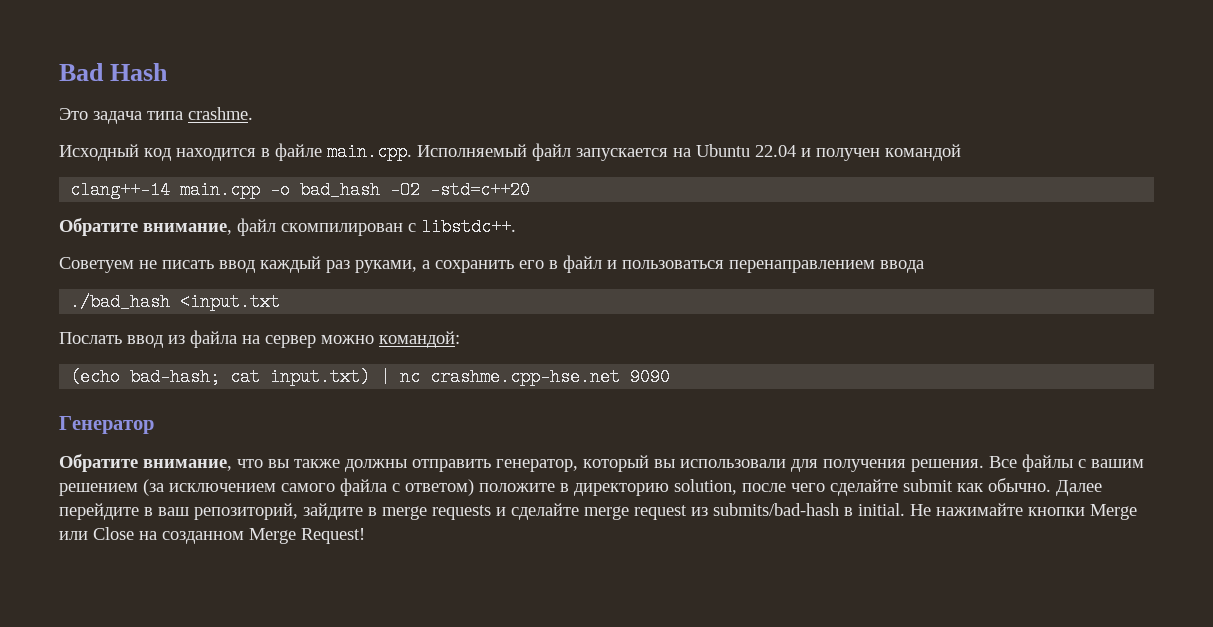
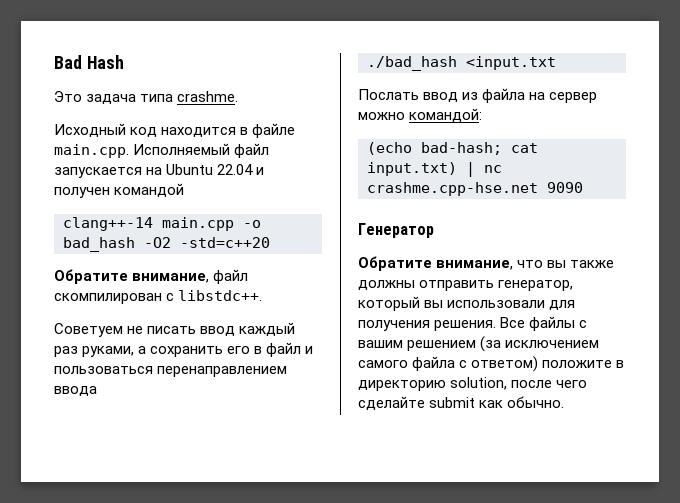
[1056,480,1102,496] [59,503,1137,520] [59,527,365,544] Далее перейдите в ваш репозиторий, зайдите в merge requests и сделайте merge request из submits/bad-hash в initial. Не нажимайте кнопки Merge или Close на созданном Merge Request! -> (565, 402) none

